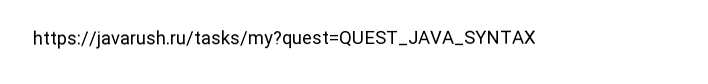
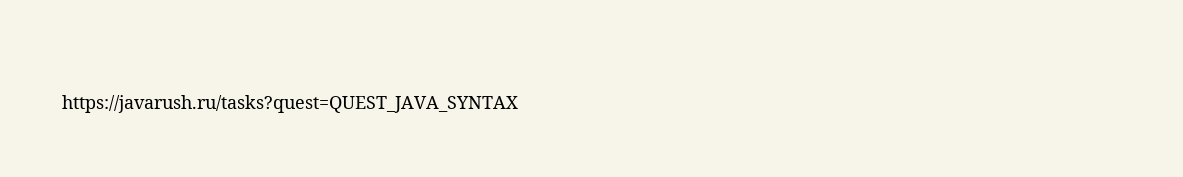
[32,29,537,49] https://javarush.ru/tasks/my?quest=QUEST_JAVA_SYNTAX -> [62,95,518,113] https://javarush.ru/tasks?quest=QUEST_JAVA_SYNTAX

